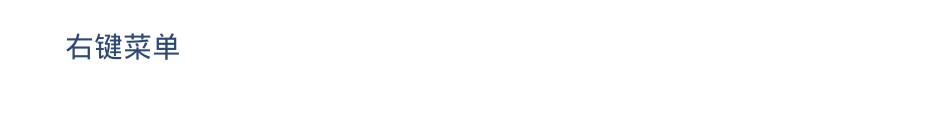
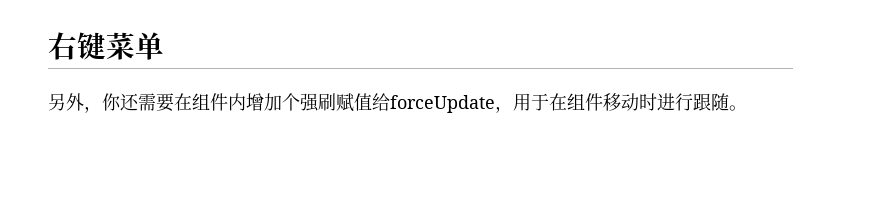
(181, 46) none -> [48,93,747,113] // 另外，你还需要在组件内增加个强刷赋值给forceUpdate，用于在组件移动时进行跟随。

